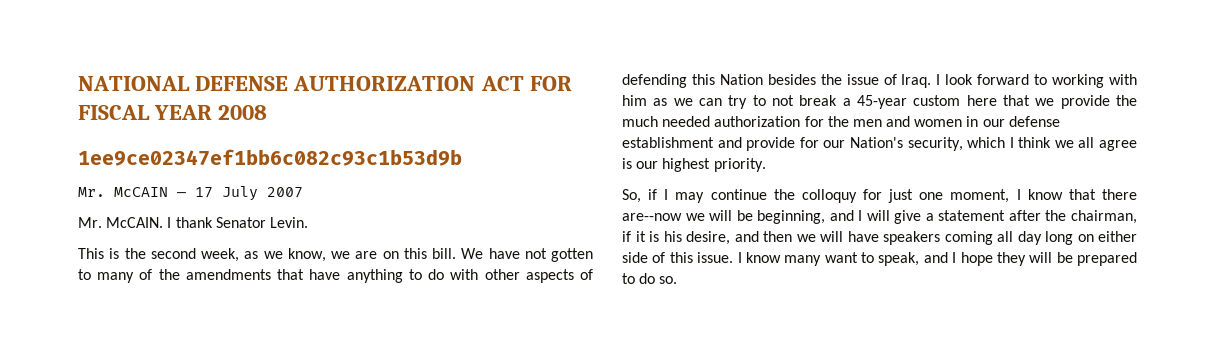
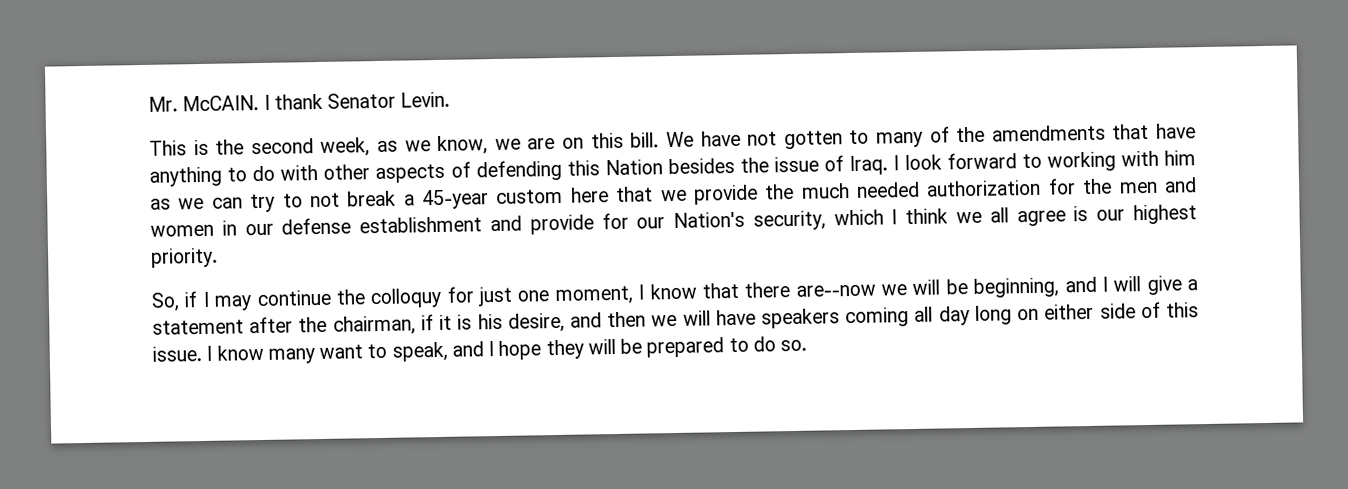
[78,76,572,91] [78,105,268,120] [78,149,462,166] [78,186,303,201] NATIONAL DEFENSE AUTHORIZATION ACT FOR FISCAL YEAR 2008 // 1ee9ce02347ef1bb6c082c93c1b53d9b // Mr. McCAIN — 17 July 2007 // -> (148, 104) none

